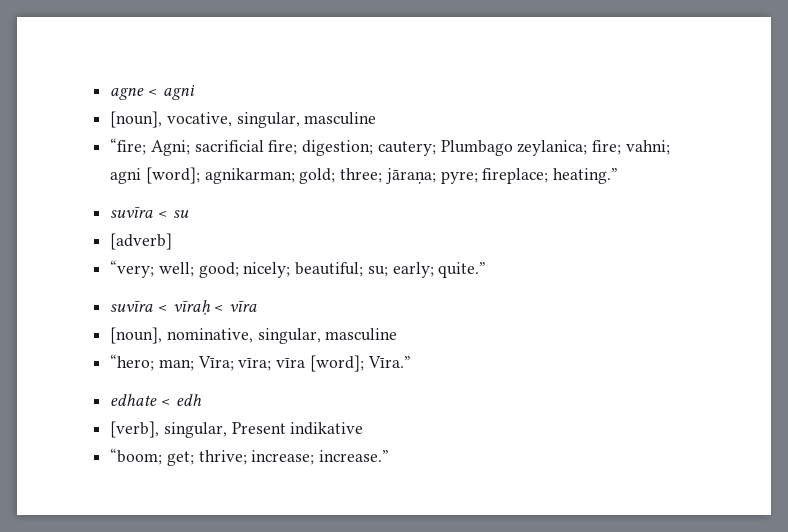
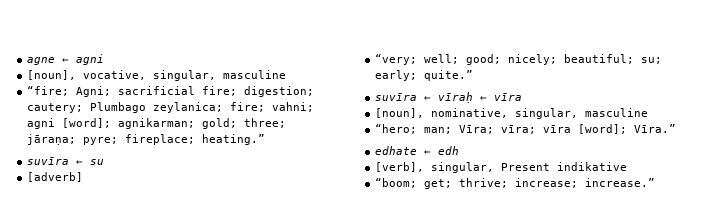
[147,89,158,96] < -> [62,58,70,63] ←
[157,211,168,218] < -> [76,160,84,165] ←
[157,300,225,315] < vīraḥ < -> [424,92,488,103] ← vīraḥ ←
[160,399,171,406] < -> [424,150,432,155] ←

